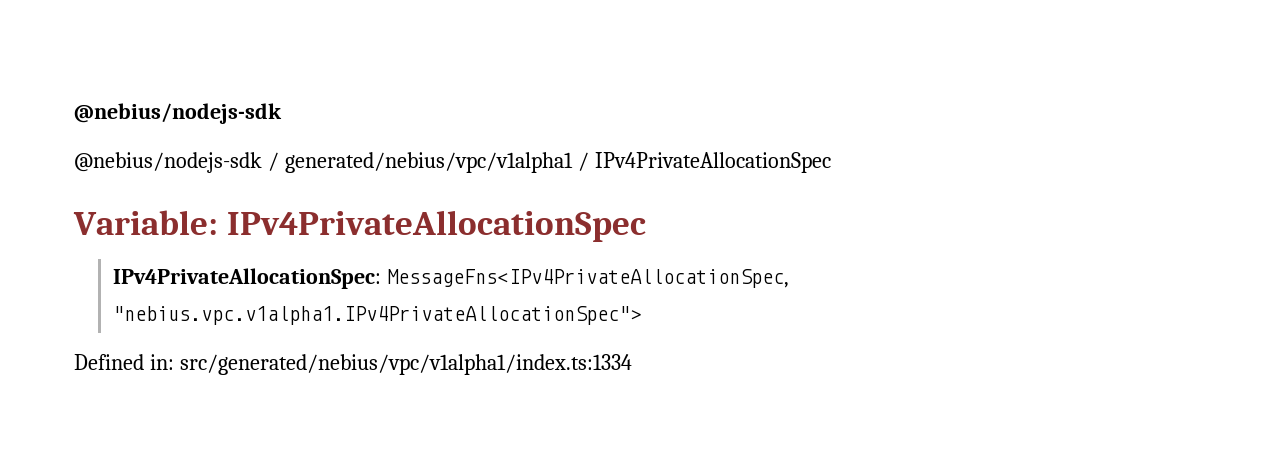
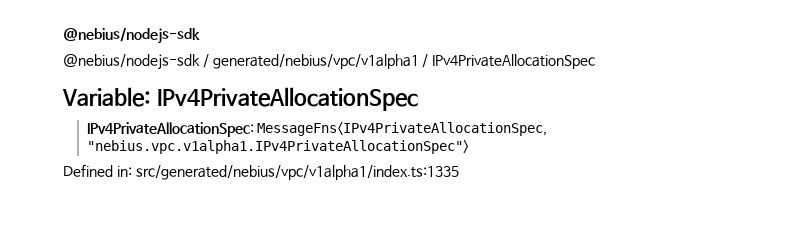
[179,354,632,375] src/generated/nebius/vpc/v1alpha1/index.ts:1334 -> [135,165,459,180] src/generated/nebius/vpc/v1alpha1/index.ts:1335

